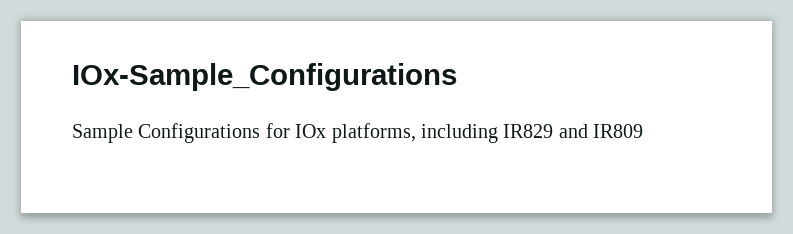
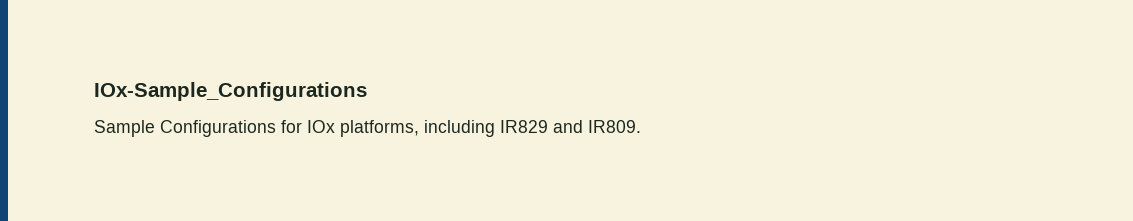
[593,124,644,138] IR809 -> [588,120,641,133] IR809.

